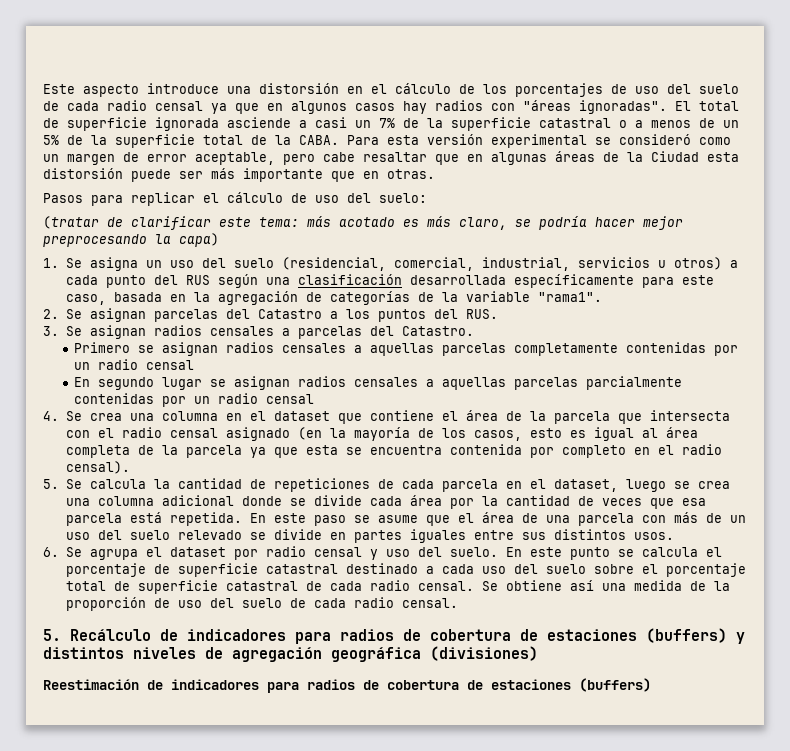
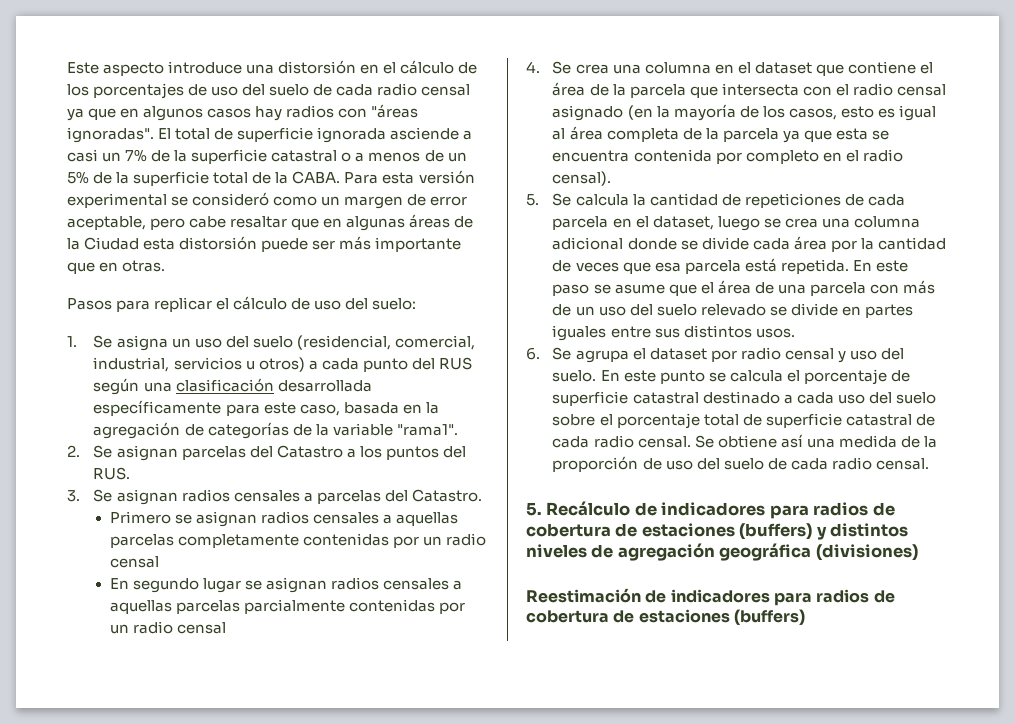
[43,216,683,230] [43,233,219,247] // (tratar de clarificar este tema: más acotado es más claro, se podría hacer mejor preprocesando la capa) -> (417, 304) none

